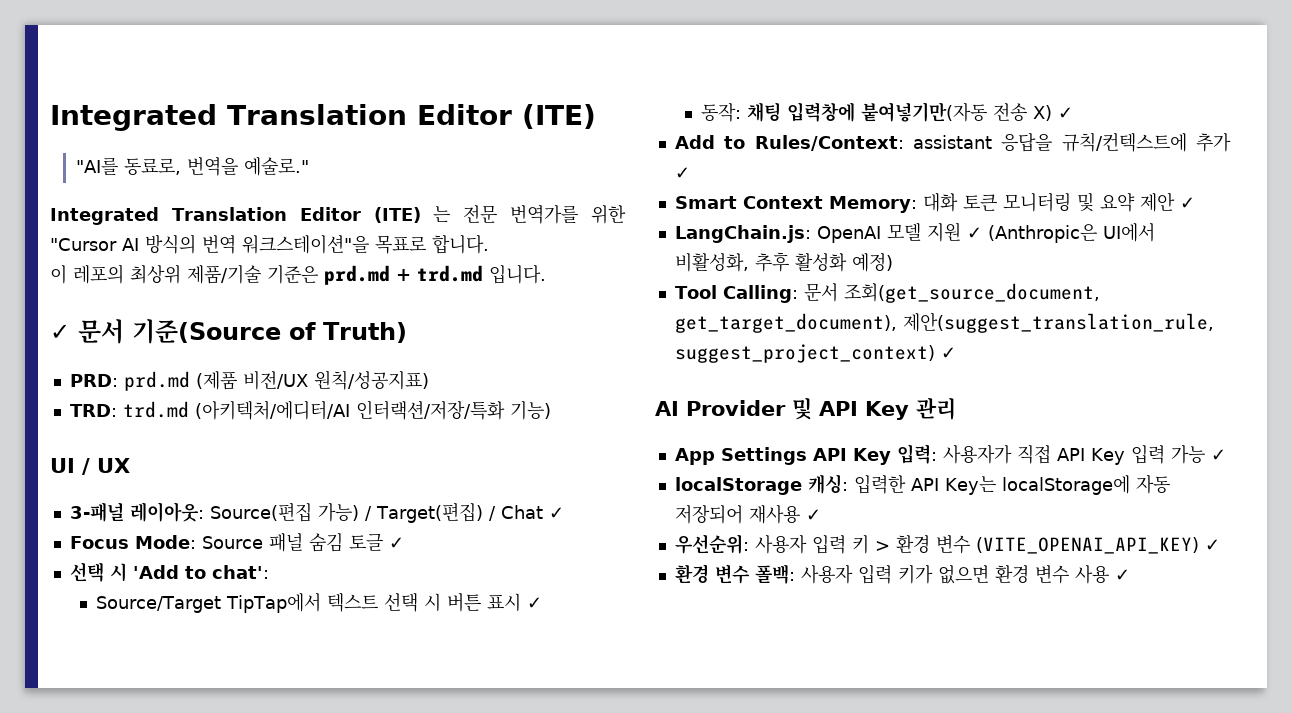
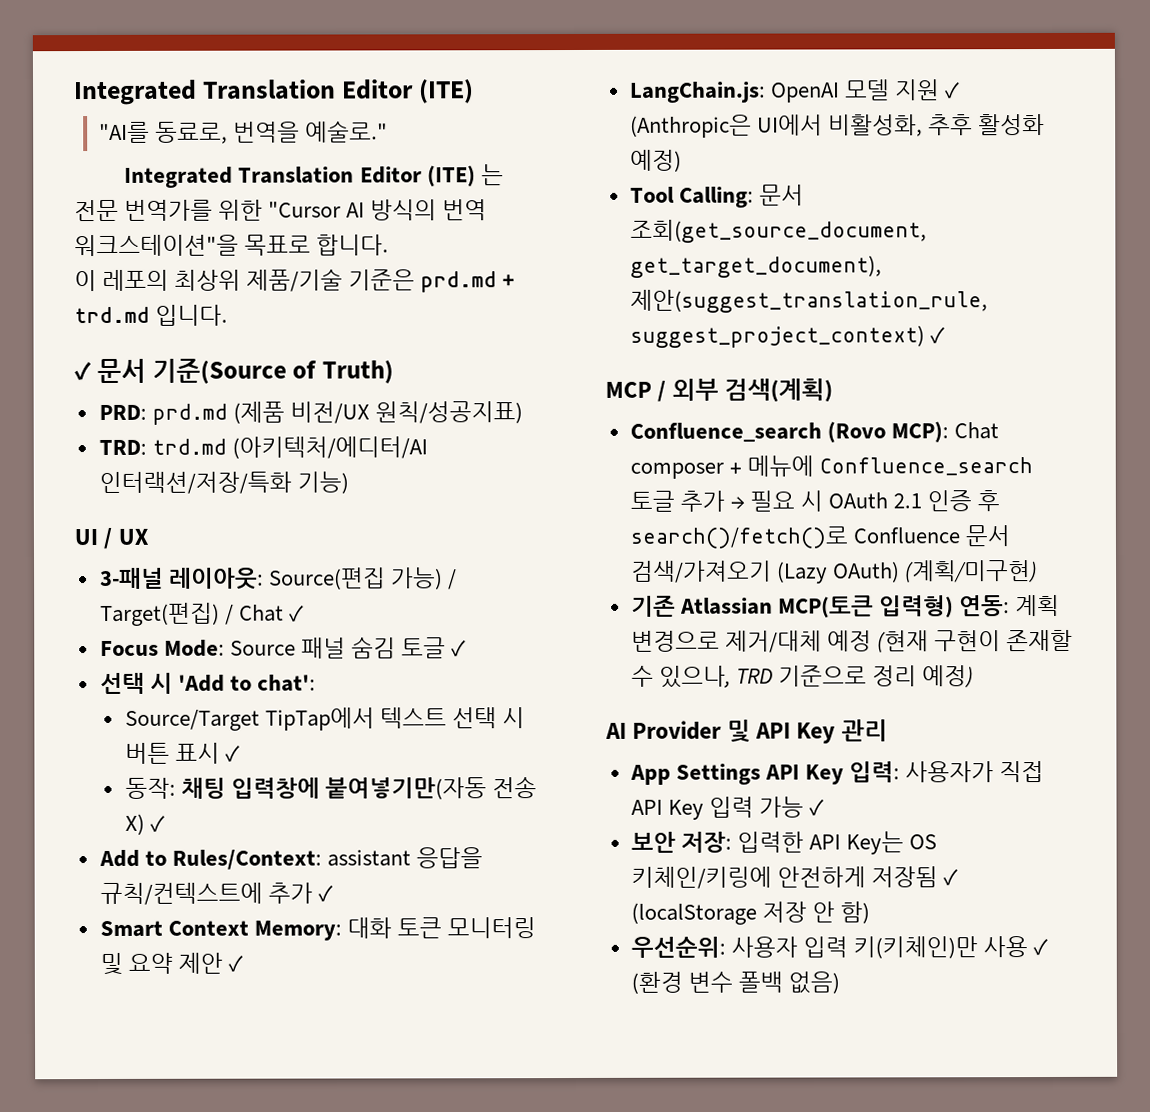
(956, 353) none -> [605,378,834,402] [629,421,999,443] [629,455,1033,479] [629,490,1001,512] [629,525,1010,549] [630,560,1038,584] [630,594,1061,618] [630,629,1074,653] [630,665,975,688] // MCP / 외부 검색(계획) // Confluence_search (Rovo MCP): Chat composer + 메뉴에 Confluence_search 토글 추가 → 필요 시 OAuth 2.1 인증 후 search()/fetch()로 Confluence 문서 검색/가져오기 (Lazy OAuth) (계획/미구현) // 기존 Atlassian MCP(토큰 입력형) 연동: 계획 변경으로 제거/대체 예정 (현재 구현이 존재할 수 있으나, TRD 기준으로 정리 예정)
[674,474,848,495] localStorage 캐싱: -> [630,831,732,853] 보안 저장:
[1001,474,1170,495] [674,505,821,524] [674,534,1220,554] [674,564,1130,584] localStorage에 자동 저장되어 재사용 ✓ // 우선순위: 사용자 입력 키 > 환경 변수 (VITE_OPENAI_API_KEY) ✓ // 환경 변수 폴백: 사용자 입력 키가 없으면 환경 변수 사용 ✓ -> [909,834,938,850] [630,866,958,889] [630,901,870,925] [630,936,1049,959] [630,971,840,994] OS 키체인/키링에 안전하게 저장됨 ✓ (localStorage 저장 안 함) // 우선순위: 사용자 입력 키(키체인)만 사용 ✓ (환경 변수 폴백 없음)

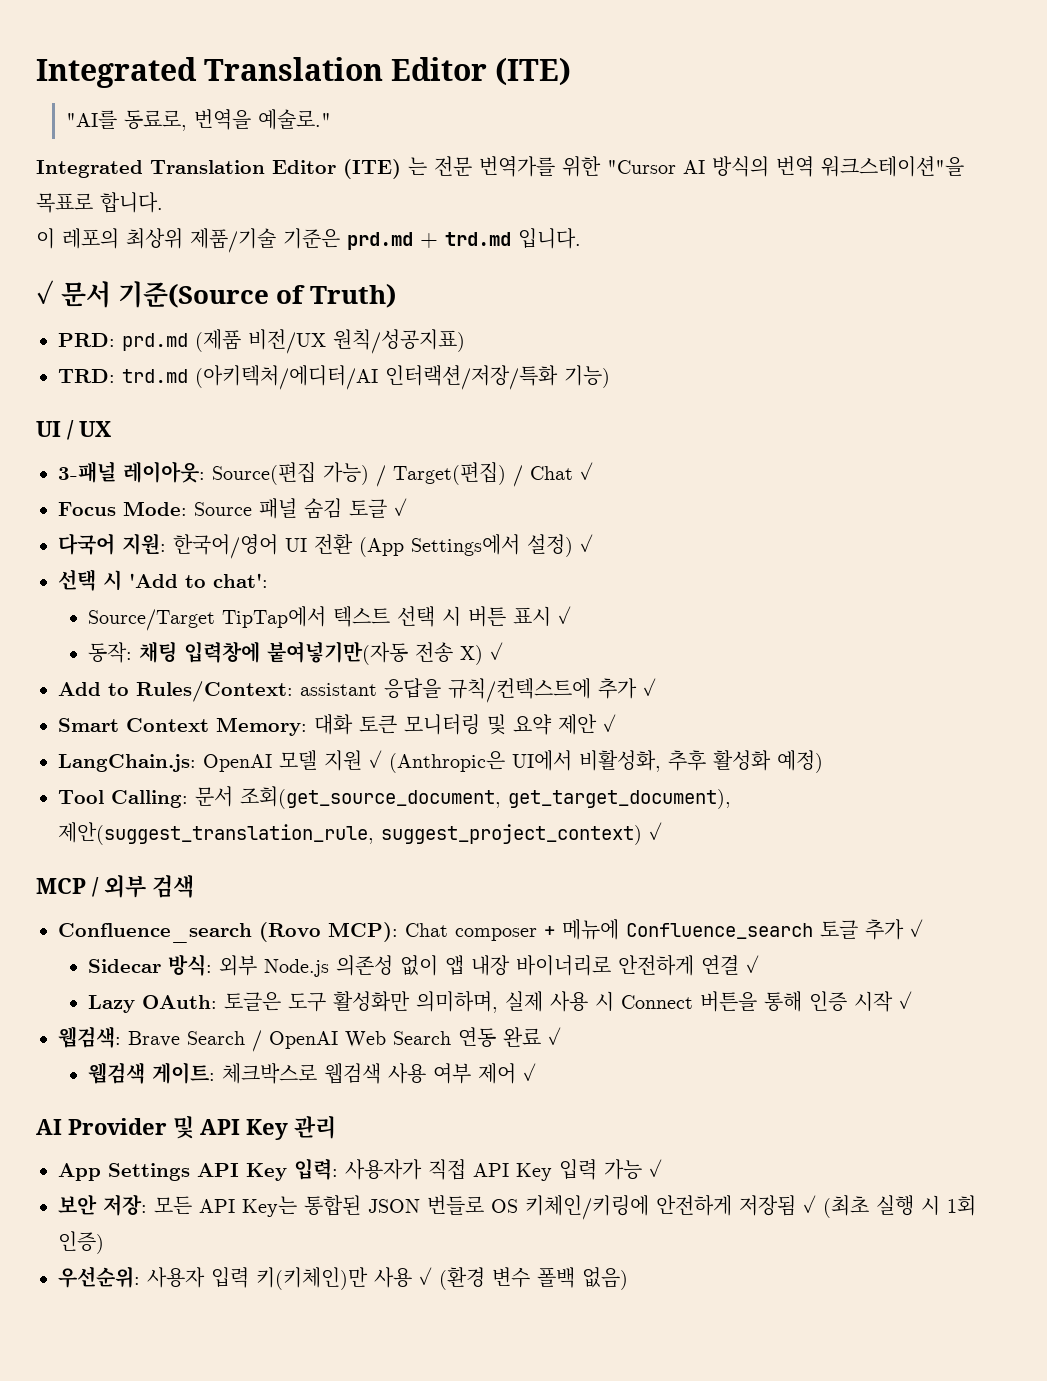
(467, 648) none -> [58,533,593,559] // 다국어 지원: 한국어/영어 UI 전환 (App Settings에서 설정) ✓
[724,378,834,402] 검색(계획) -> [152,875,194,898] 검색
[729,490,1001,512] [629,525,1010,549] [630,560,1038,584] [630,594,1061,618] [630,629,1074,653] [630,665,975,688] → 필요 시 OAuth 2.1 인증 후 search()/fetch()로 Confluence 문서 검색/가져오기 (Lazy OAuth) (계획/미구현) // 기존 Atlassian MCP(토큰 입력형) 연동: 계획 변경으로 제거/대체 예정 (현재 구현이 존재할 수 있으나, TRD 기준으로 정리 예정) -> [910,919,923,937] [87,954,759,977] [87,991,912,1013] [58,1026,561,1052] [87,1062,536,1084] ✓ // Sidecar 방식: 외부 Node.js 의존성 없이 앱 내장 바이너리로 안전하게 연결 ✓ // Lazy OAuth: 토글은 도구 활성화만 의미하며, 실제 사용 시 Connect 버튼을 통해 인증 시작 ✓ // 웹검색: Brave Search / OpenAI Web Search 연동 완료 ✓ // 웹검색 게이트: 체크박스로 웹검색 사용 여부 제어 ✓
[736,831,804,853] 입력한 -> [154,1196,192,1214] 모든
(905, 843) none -> [304,1195,484,1216] 통합된 JSON 번들로
[630,901,870,925] (localStorage 저장 안 함) -> [823,1195,976,1218] [58,1231,104,1254] (최초 실행 시 1회 인증)

